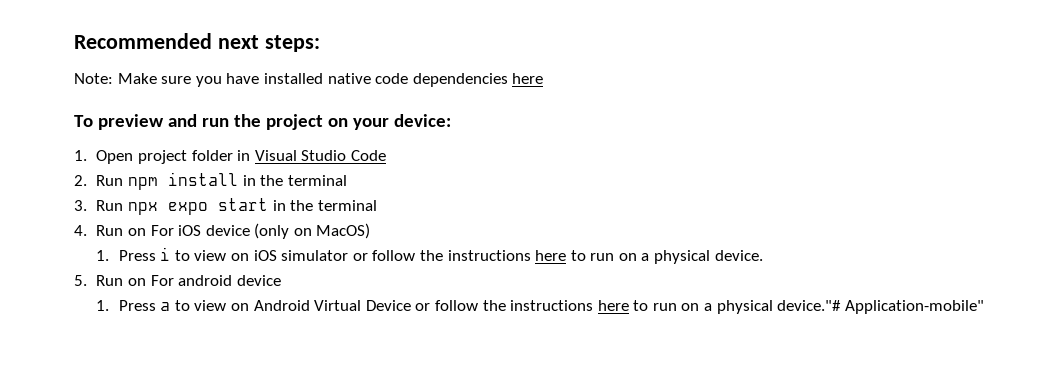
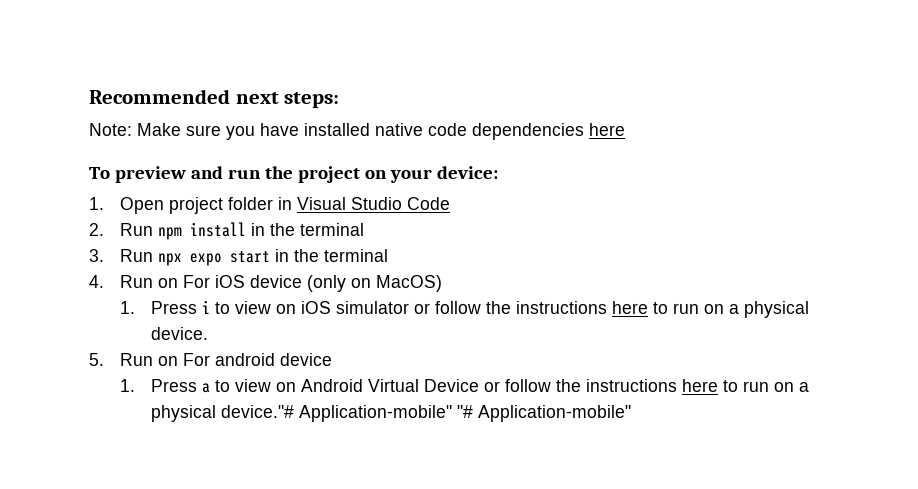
(984, 307) none -> [457,405,632,422] "# Application-mobile"

